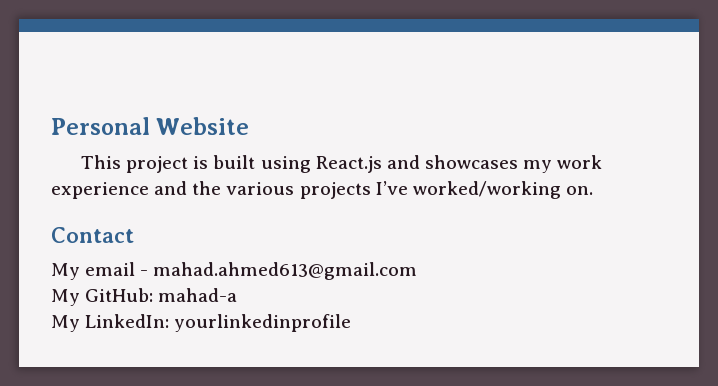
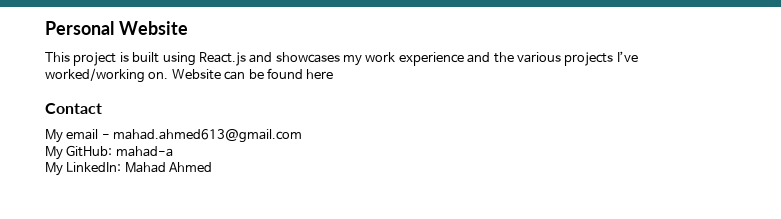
(593, 190) none -> [171,68,334,80] Website can be found here
[174,314,352,332] yourlinkedinprofile -> [124,162,213,173] Mahad Ahmed

